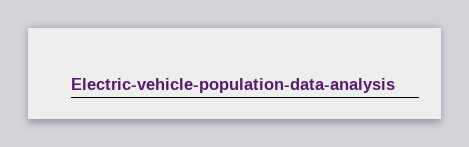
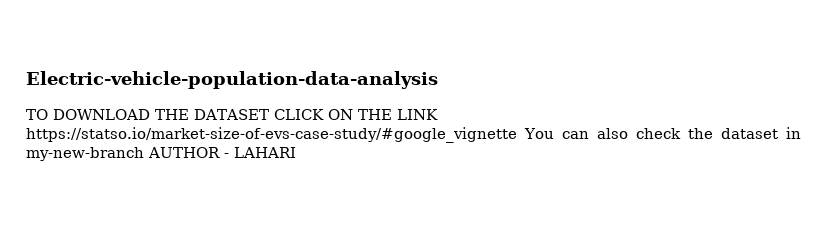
(395, 85) none -> [26,109,438,120] [26,127,801,143] [26,147,296,161] // TO DOWNLOAD THE DATASET CLICK ON THE LINK https://statso.io/market-size-of-evs-case-study/#google_vignette You can also check the dataset in my-new-branch AUTHOR - LAHARI

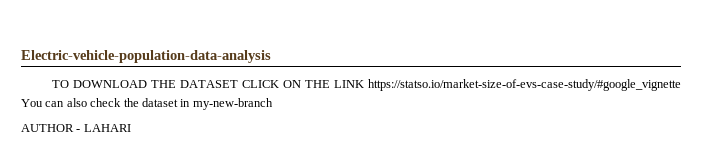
(144, 154) none -> (273, 104) //

